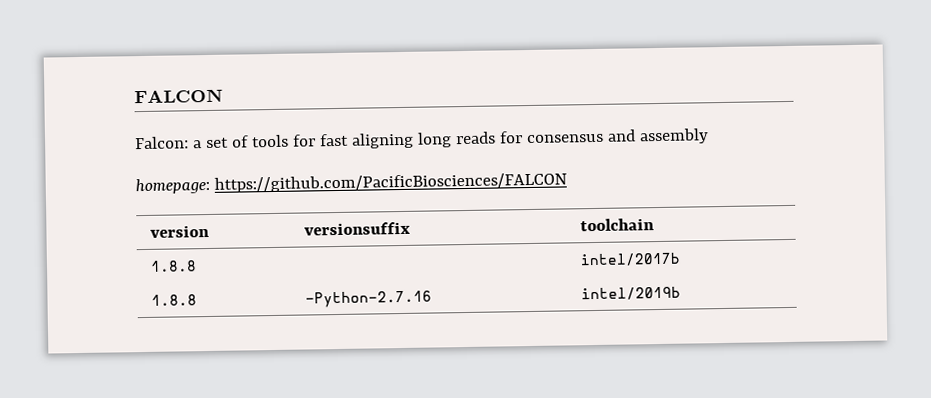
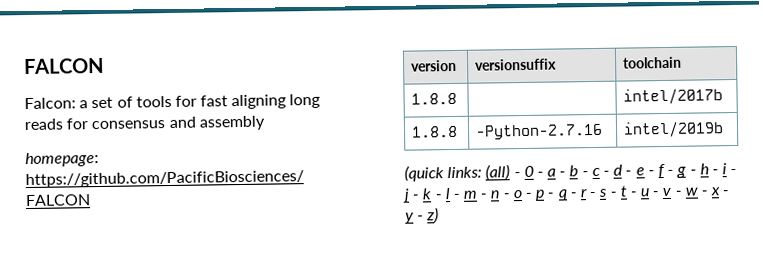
(681, 293) none -> [404,163,738,182] [402,185,730,203] [405,207,440,224] // (quick links: (all) - 0 - a - b - c - d - e - f - g - h - i - j - k - l - m - n - o - p - q - r - s - t - u - v - w - x - y - z)

